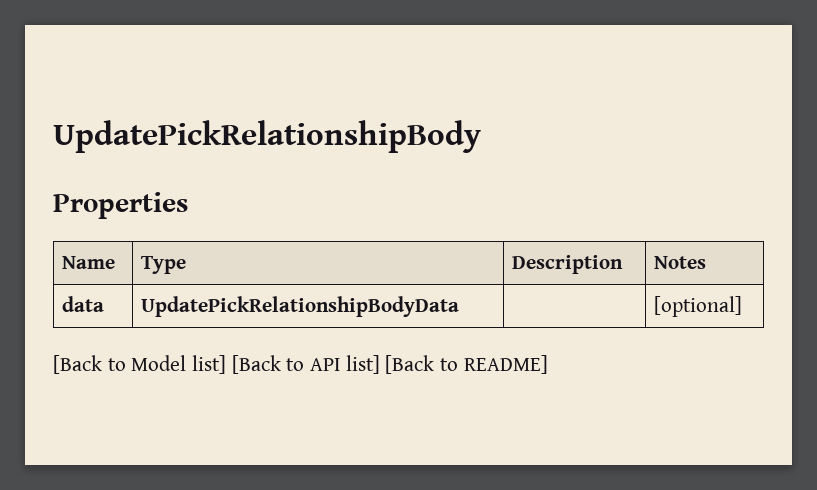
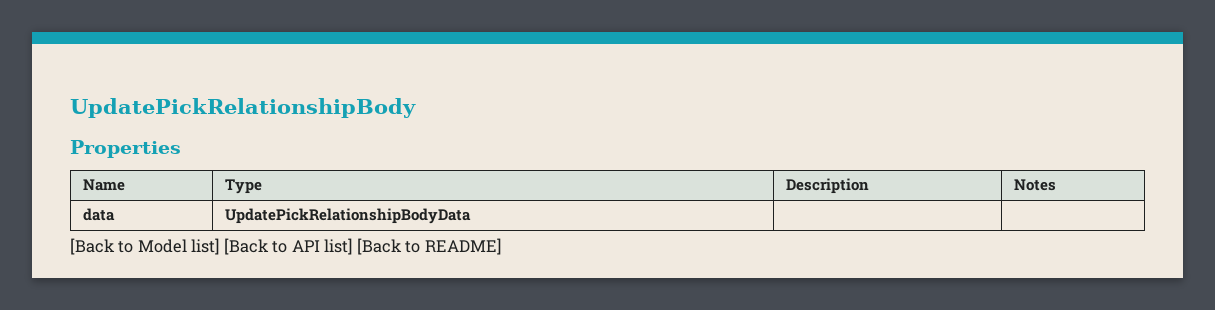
[653,296,742,317] [optional] -> (472, 216) none

